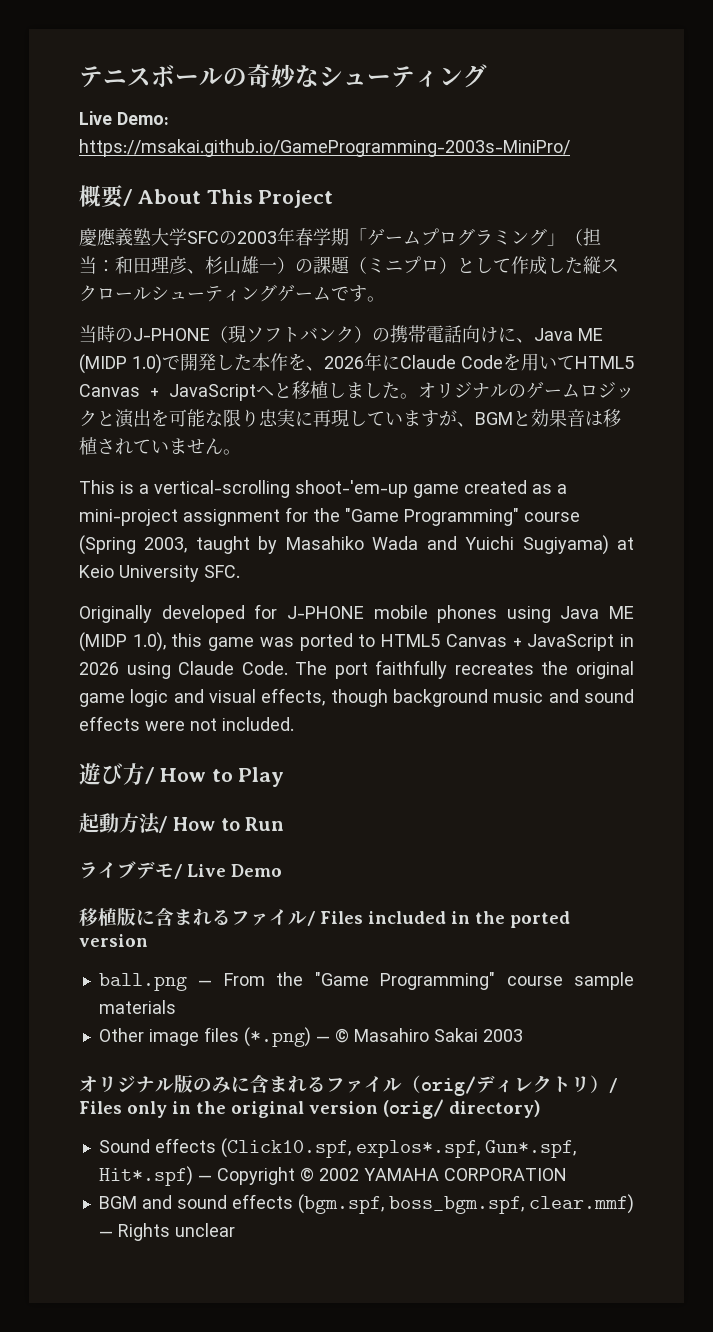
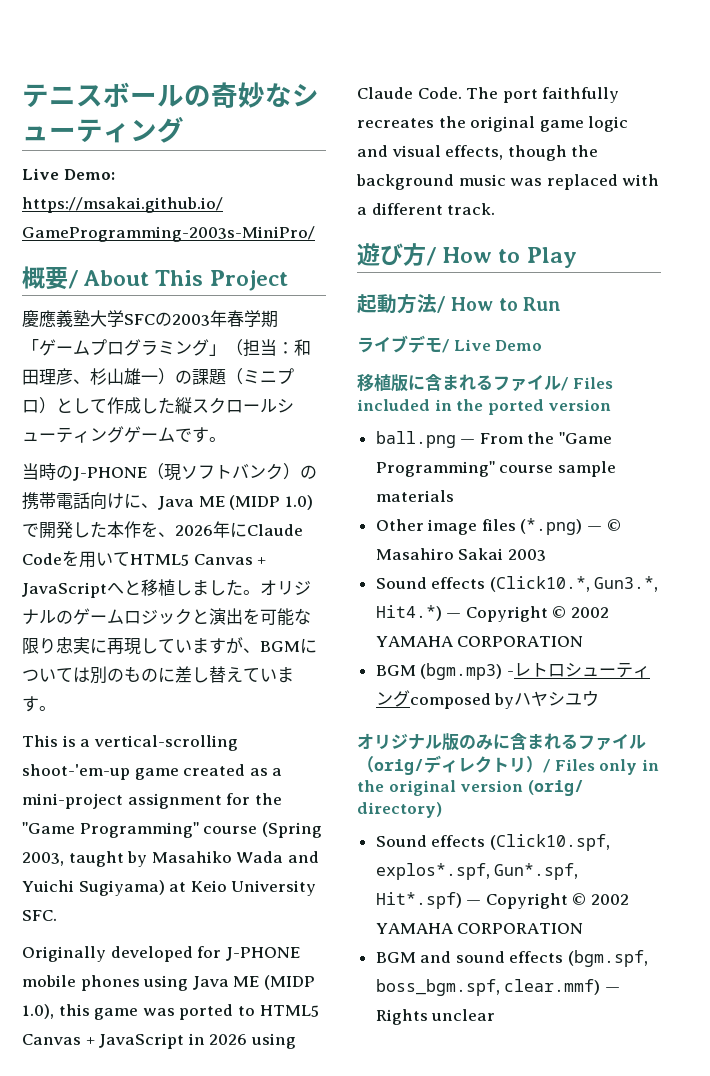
[513,409,621,427] [79,437,223,455] と効果音は移植されていません -> [300,638,317,654] [22,666,294,684] [22,696,39,712] については別のものに差し替えています
(388, 698) none -> [571,145,599,157] the
[548,689,634,703] [79,716,294,731] and sound effects were not included. -> [510,174,660,190] [357,203,496,215] was replaced with a different track.
(523, 1035) none -> [375,576,659,592] [375,605,610,622] [375,636,584,647] [375,662,650,680] [375,690,600,709] // Sound effects (Click10.*, Gun3.*, Hit4.*) — Copyright © 2002 YAMAHA CORPORATION // BGM (bgm.mp3) -レトロシューティングcomposed byハヤシユウ

